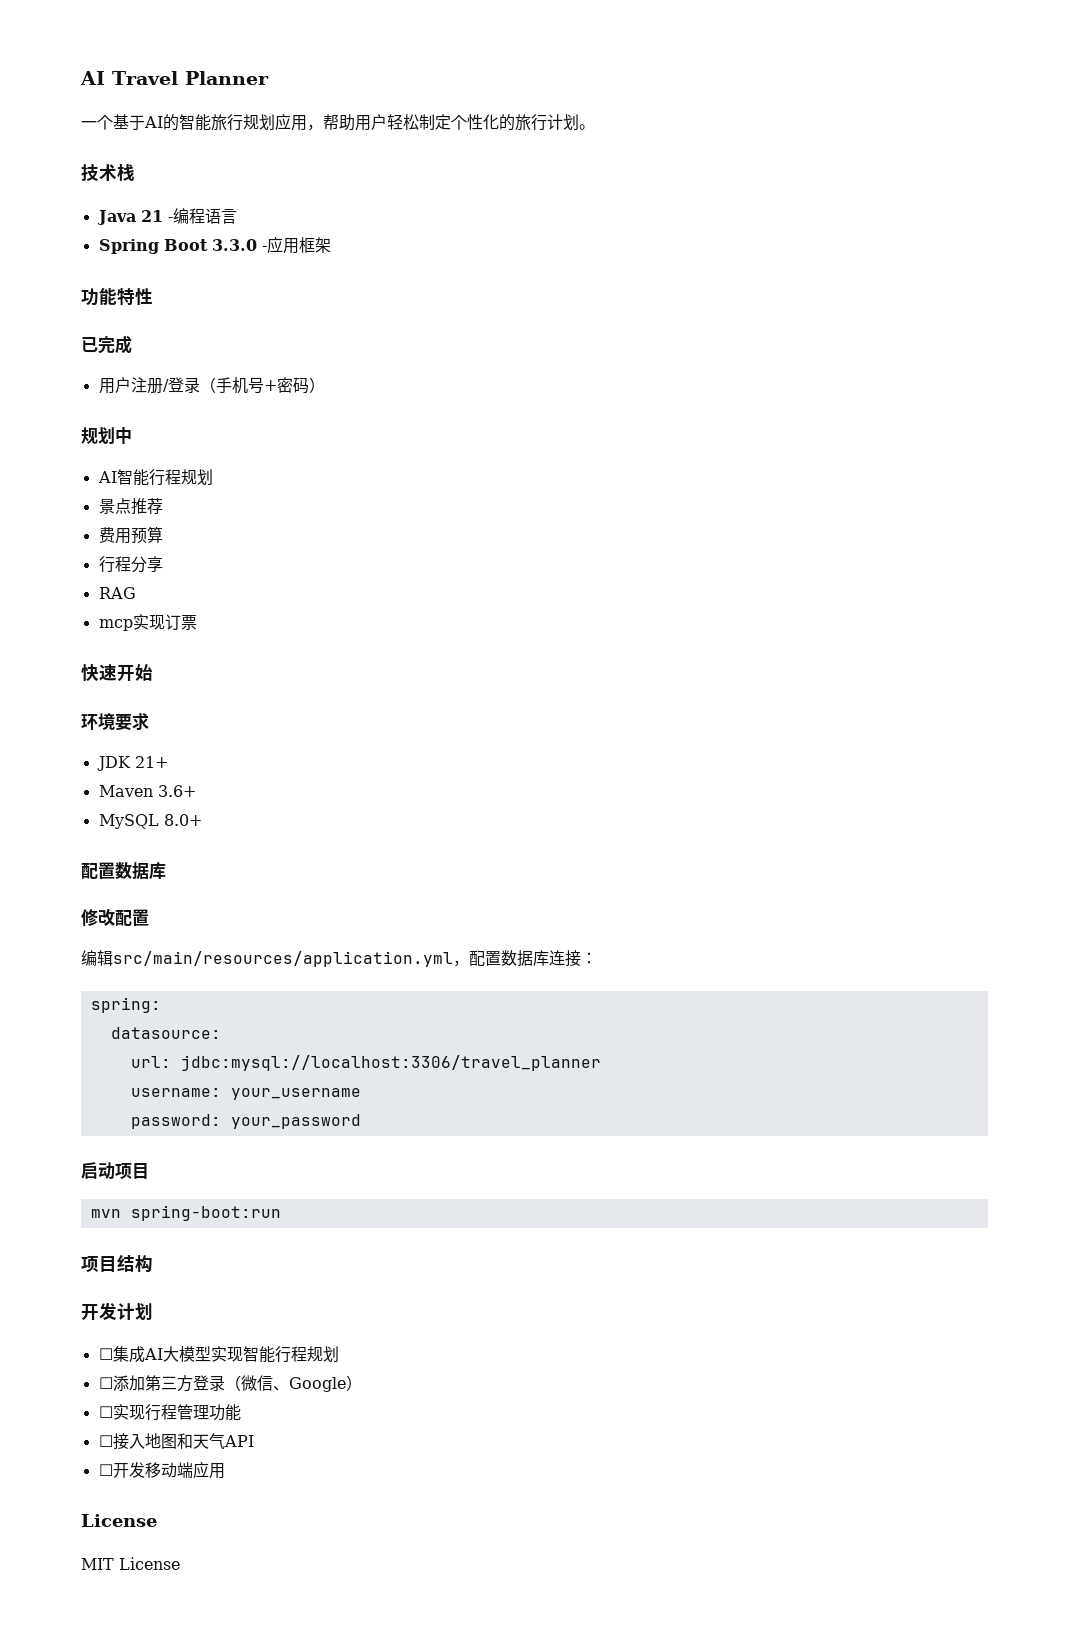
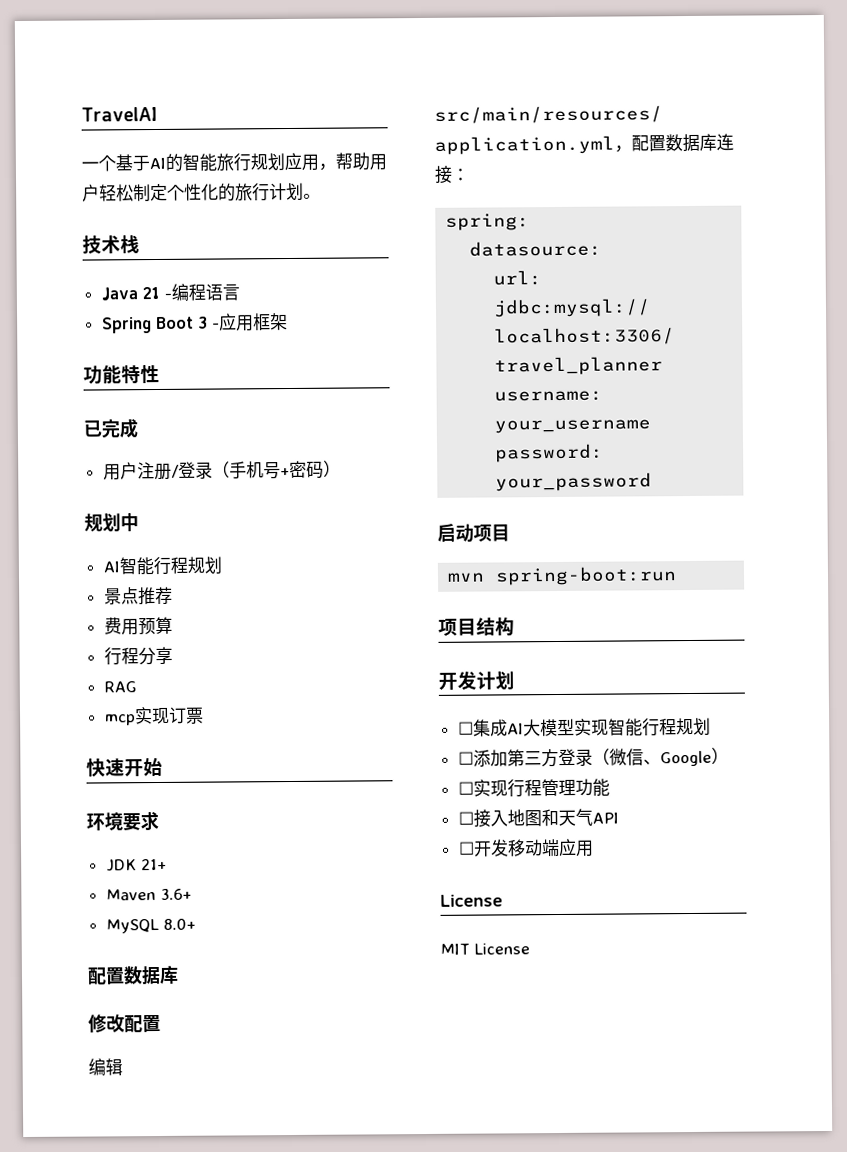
[80,71,269,85] AI Travel Planner -> [81,106,157,122] TravelAI
[211,239,257,251] 3.3.0 -> [197,316,208,329] 3

